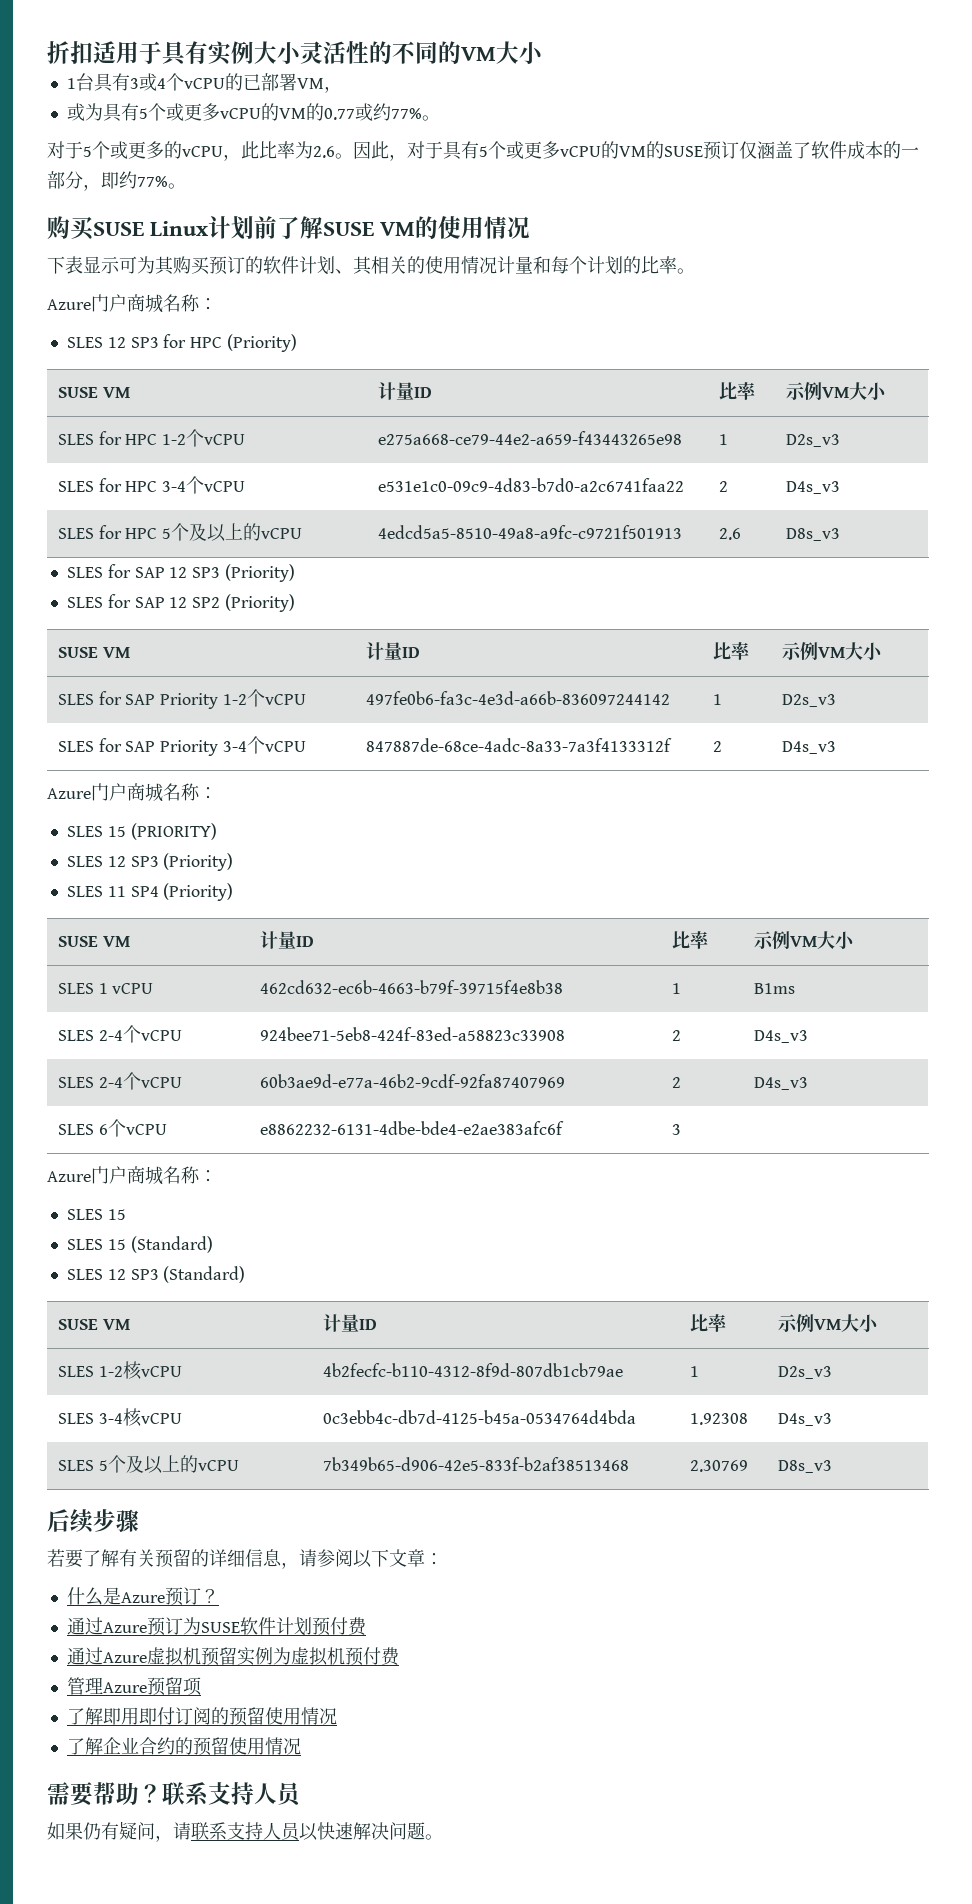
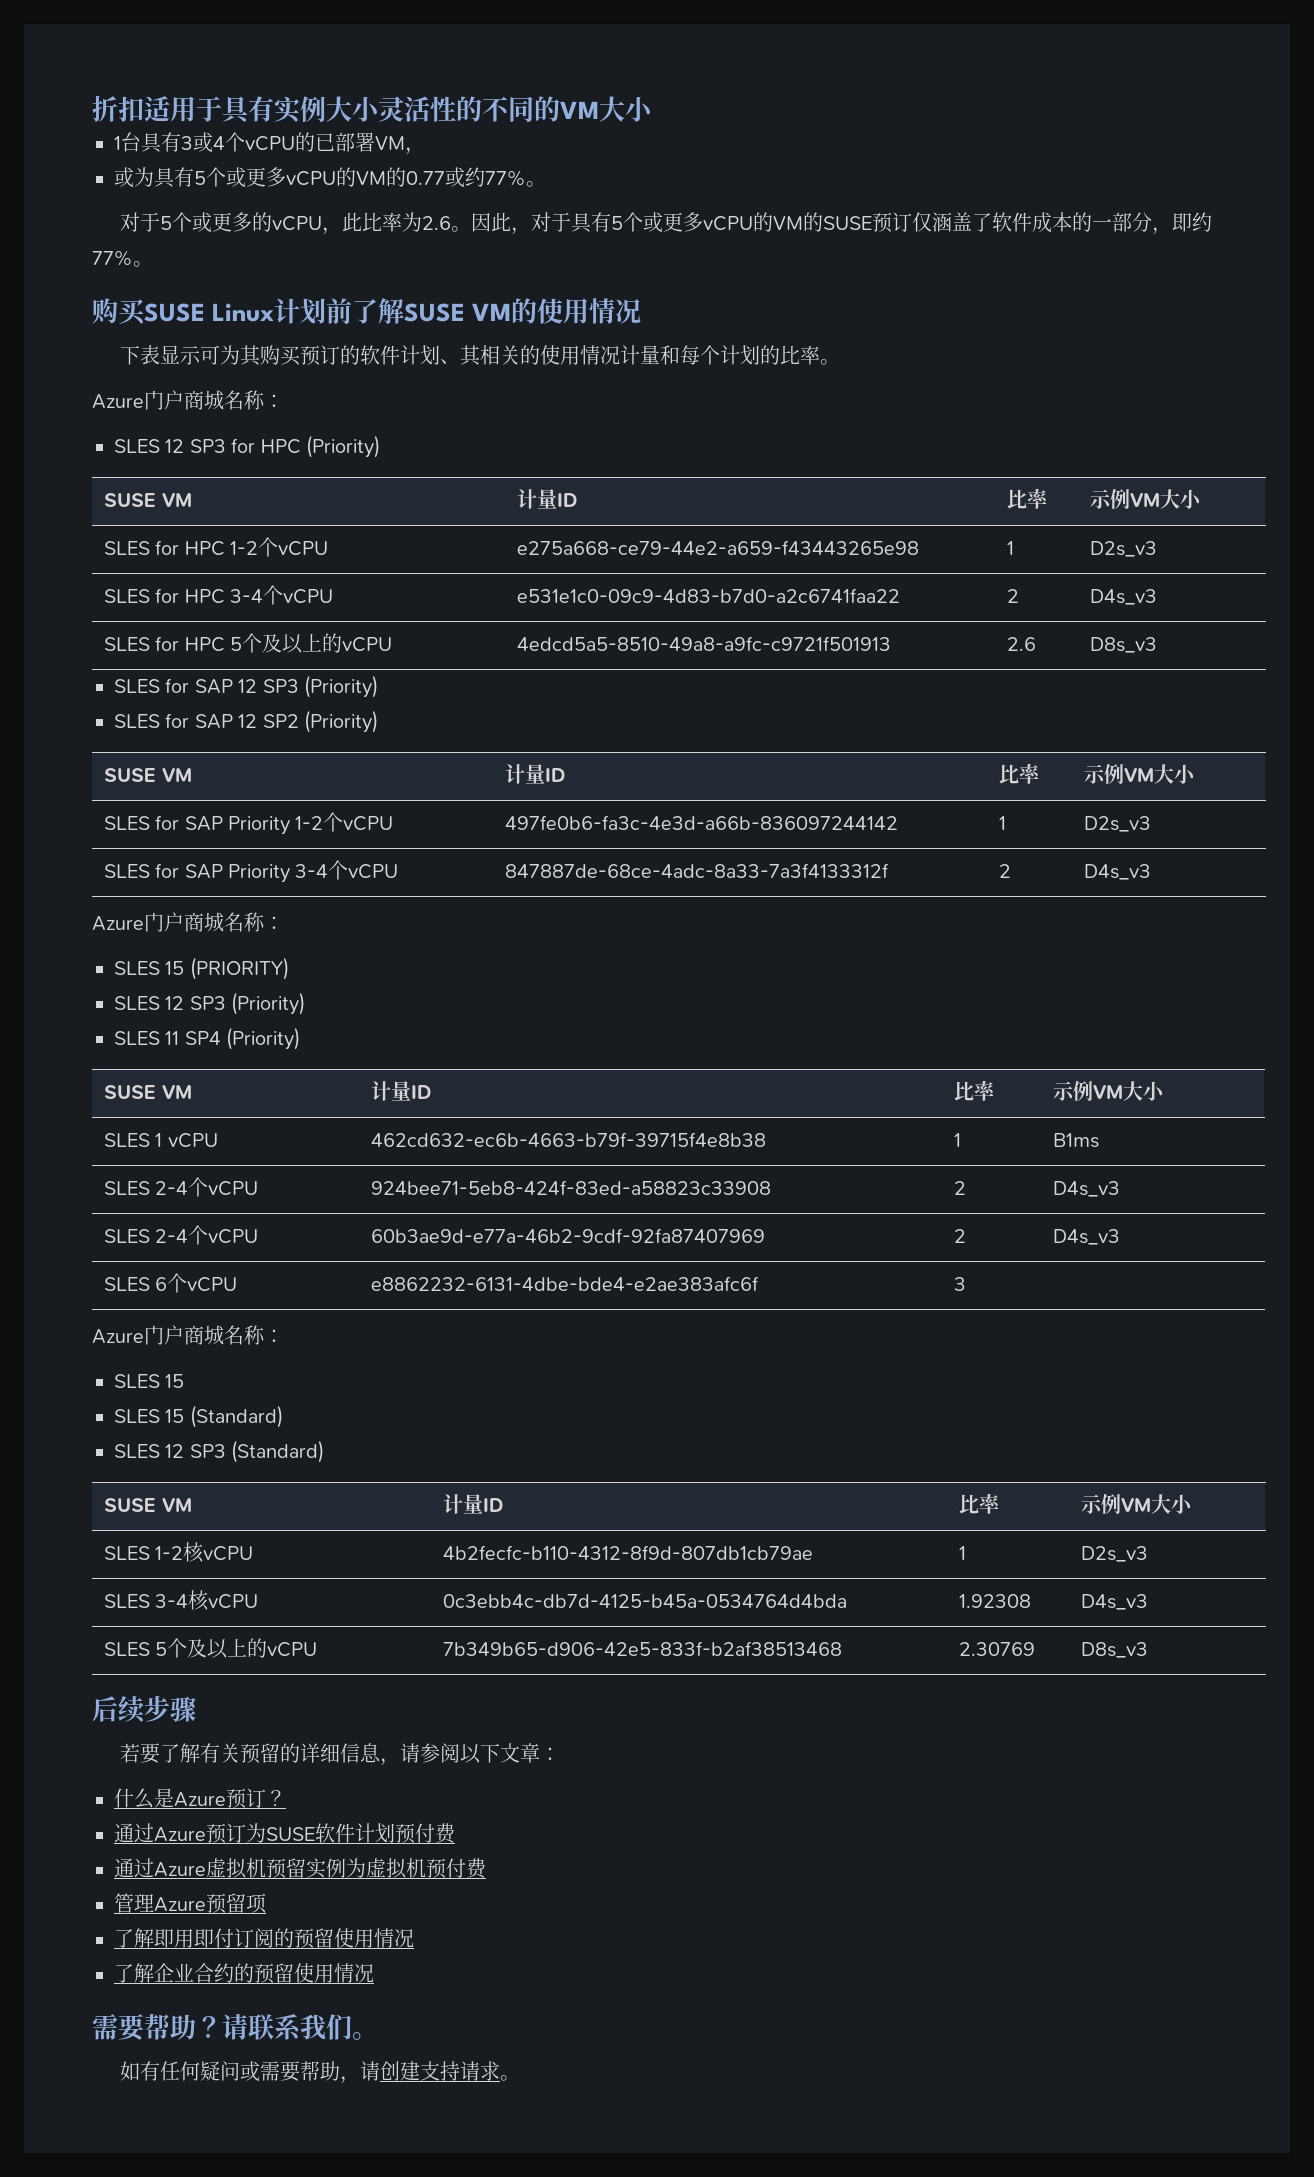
[162,1782,303,1807] [47,1821,425,1842] 联系支持人员 // 如果仍有疑问，请联系支持人员以快速解决问题 -> [222,2014,378,2041] [120,2061,501,2084] 请联系我们。 // 如有任何疑问或需要帮助，请创建支持请求

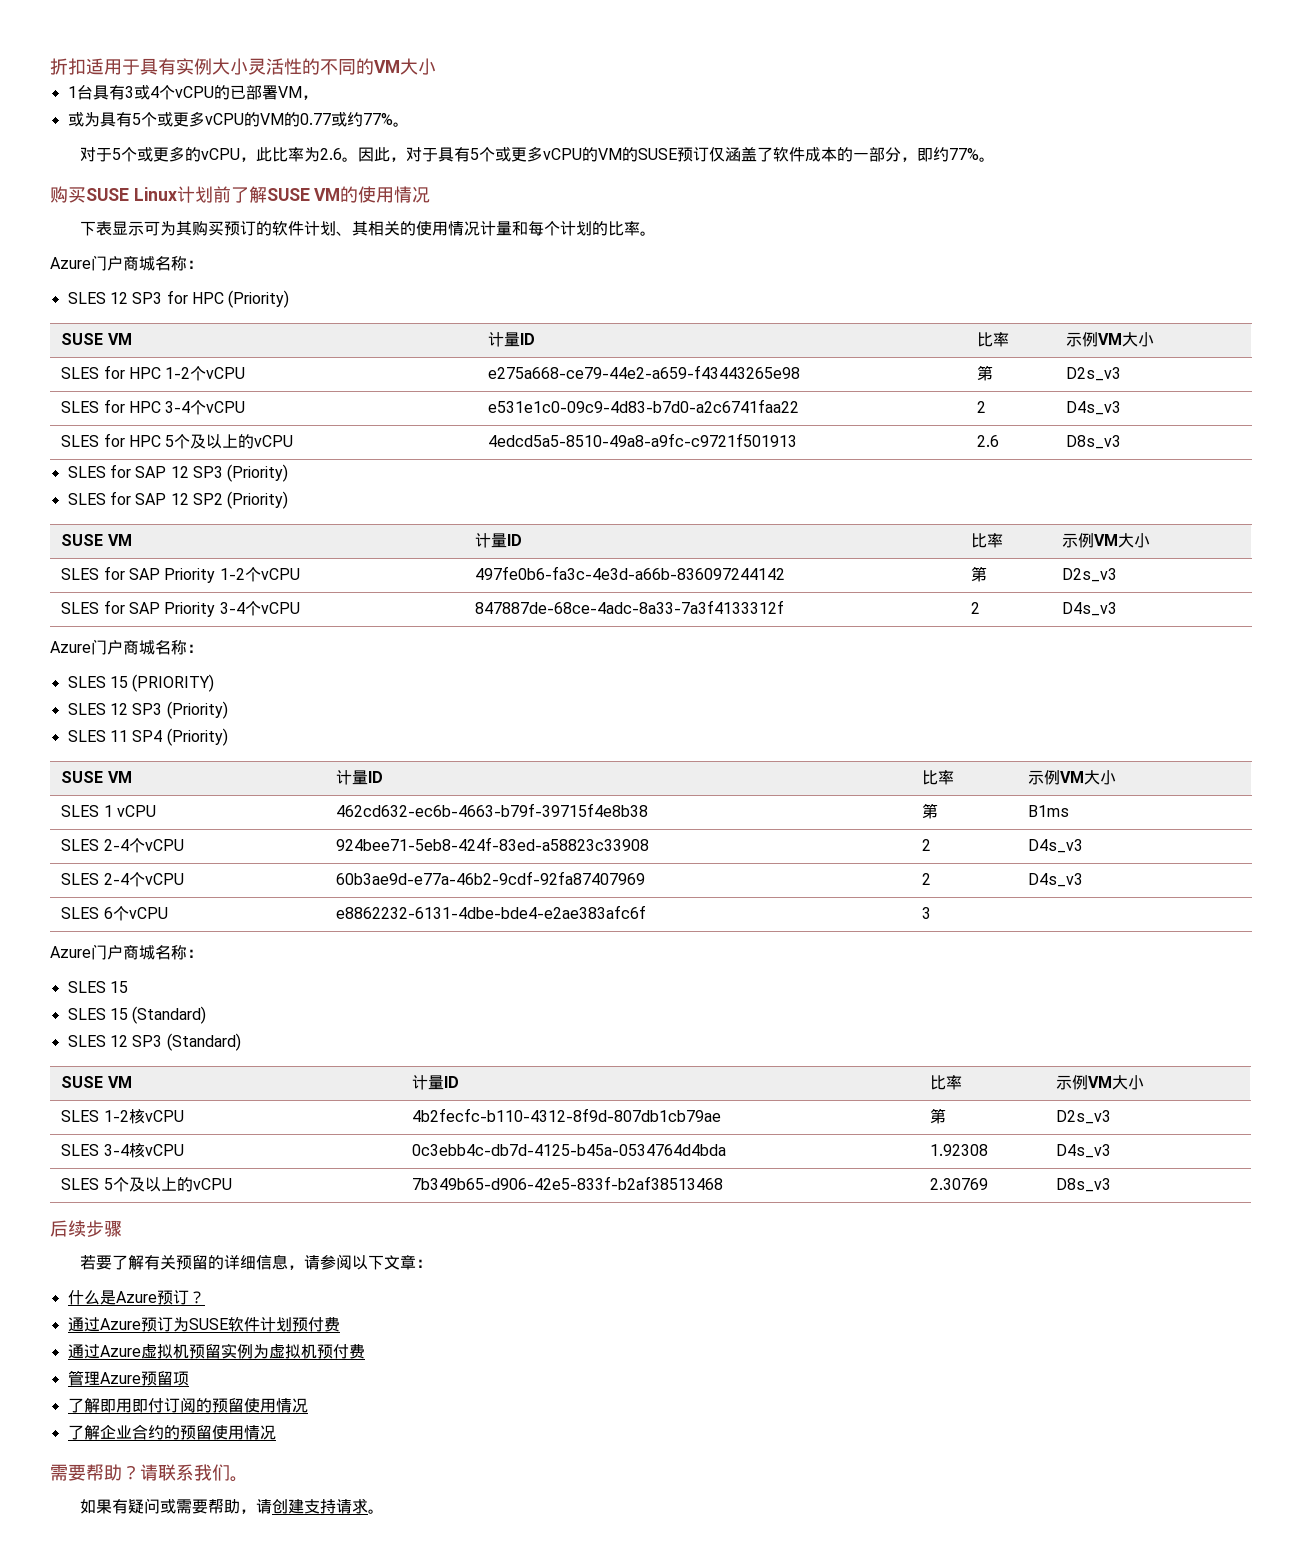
[1006,541,1014,555] 1 -> [977,365,994,381] 第
[998,816,1006,830] 1 -> [971,566,988,582] 第
[953,1133,961,1147] 1 -> [922,803,939,819] 第
[958,1546,966,1560] 1 -> [930,1108,947,1124] 第
[140,2061,201,2081] 有任何 -> [95,1499,128,1514] 果有

